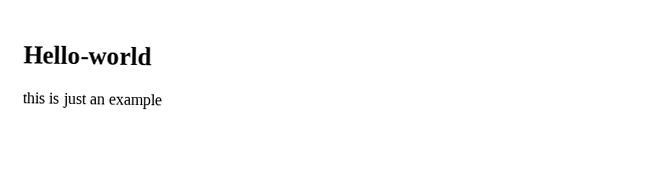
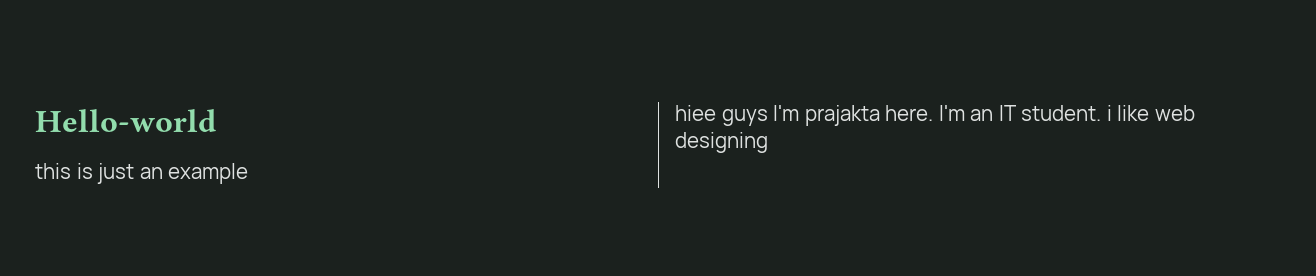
(163, 101) none -> [675,105,1195,126] [675,132,768,153] // hiee guys I'm prajakta here. I'm an IT student. i like web designing

